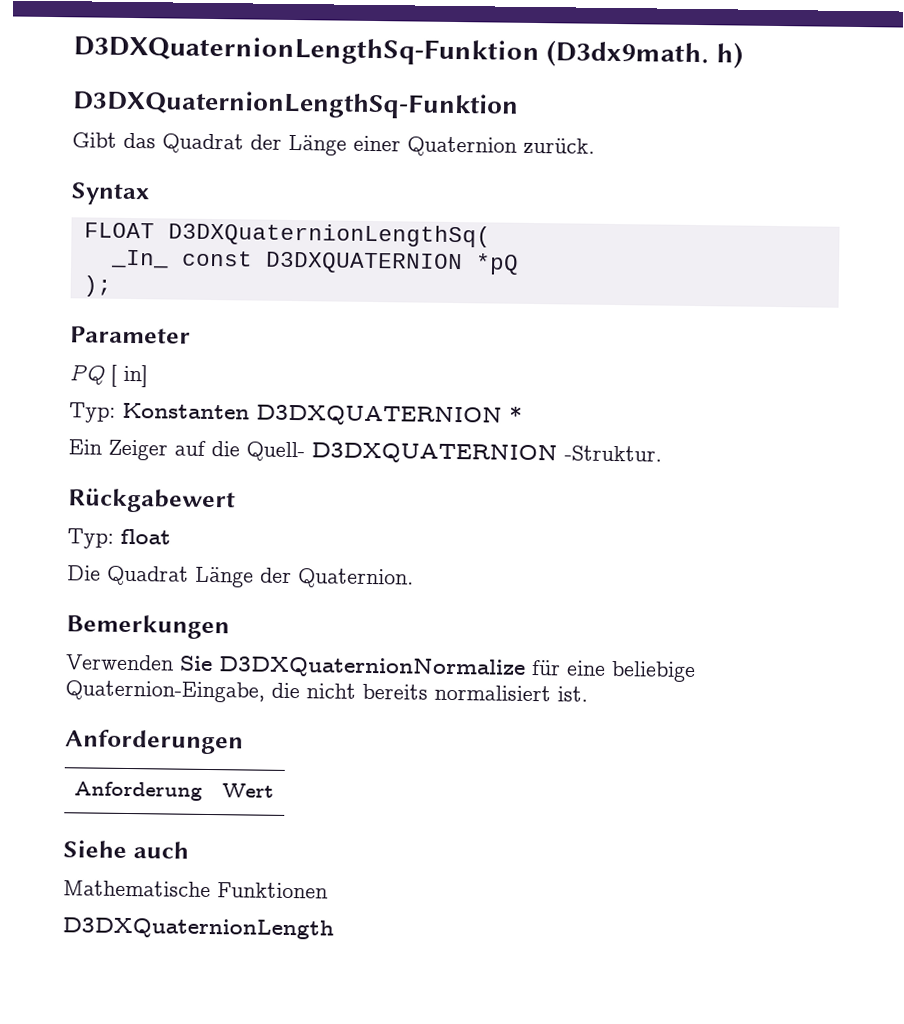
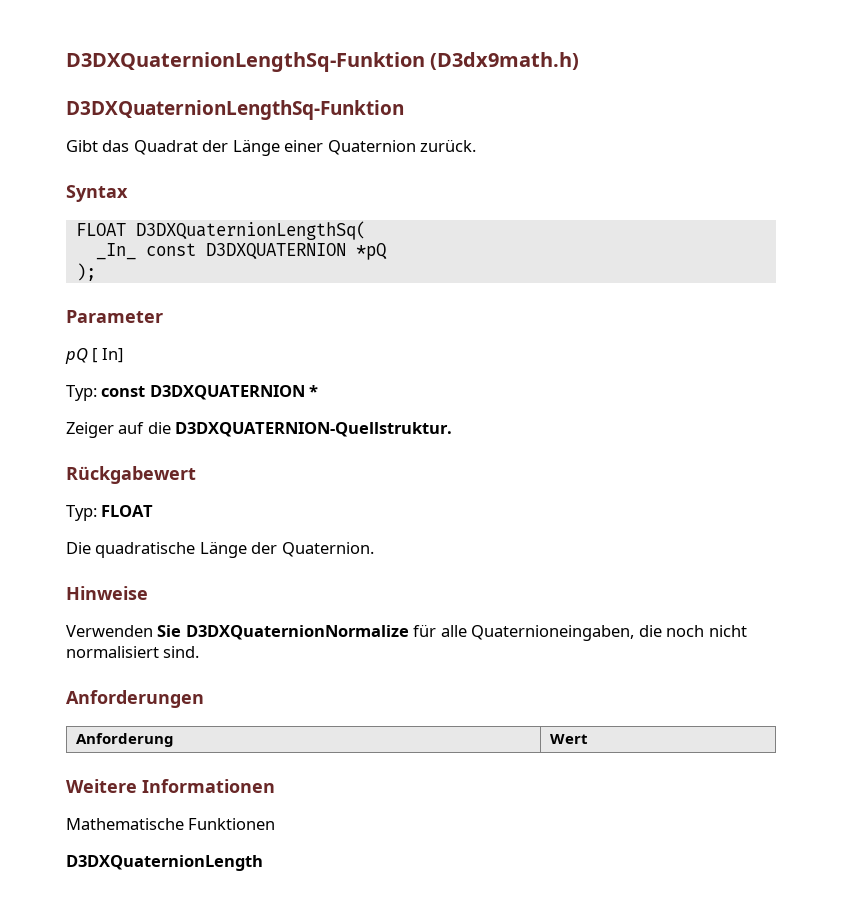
[73,35,743,69] D3DXQuaternionLengthSq-Funktion (D3dx9math. h) -> [66,52,580,72] D3DXQuaternionLengthSq-Funktion (D3dx9math.h)
[69,364,148,388] [69,402,250,423] PQ [ in] // Typ: Konstanten -> [65,348,123,364] [66,385,146,401] pQ [ In] // Typ: const
[68,439,102,455] Ein -> (319, 391) none
[246,441,662,465] Quell- D3DXQUATERNION -Struktur. -> [175,422,453,437] D3DXQUATERNION-Quellstruktur.
[120,528,171,545] float -> [101,505,154,517] FLOAT
[107,565,189,586] Quadrat -> [95,542,196,558] quadratische
[66,614,230,640] Bemerkungen -> [66,586,148,600] Hinweise
[566,660,696,683] [65,680,588,703] eine beliebige Quaternion-Eingabe, die nicht bereits normalisiert ist. -> [440,625,747,641] [66,646,200,658] alle Quaternioneingaben, die noch nicht normalisiert sind.
[63,840,189,859] Siehe auch -> [66,779,275,793] Weitere Informationen

